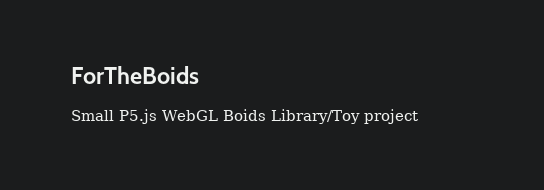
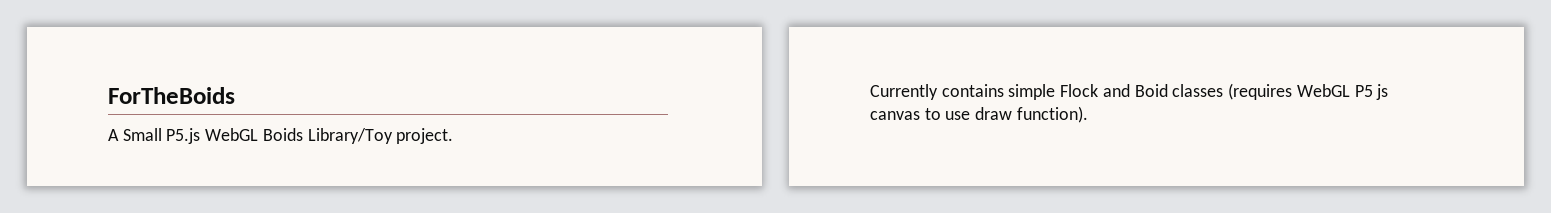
(199, 75) none -> [108,129,119,141] A
[363,109,418,124] project -> [396,128,454,144] [870,83,1389,100] [870,106,1088,123] project. // Currently contains simple Flock and Boid classes (requires WebGL P5 js canvas to use draw function).

